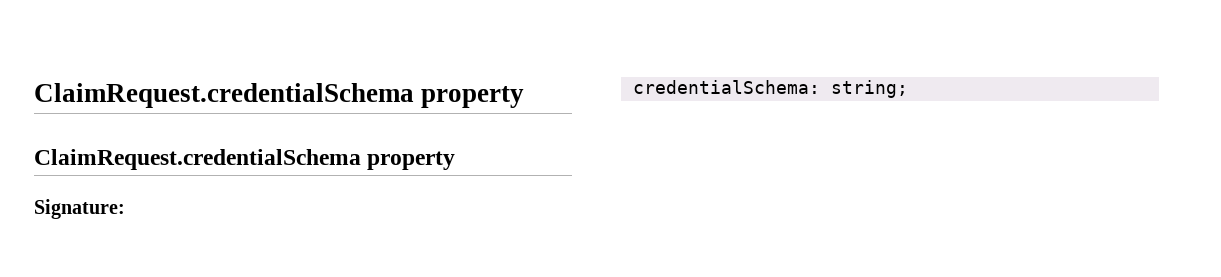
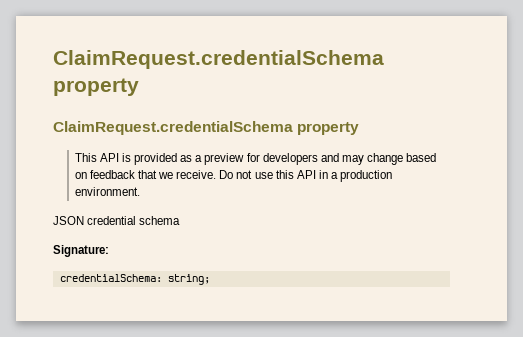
(456, 160) none -> [74,153,437,165] [74,170,393,182] [74,187,140,196] [53,216,181,225] // This API is provided as a preview for developers and may change based on feedback that we receive. Do not use this API in a production environment. // JSON credential schema

